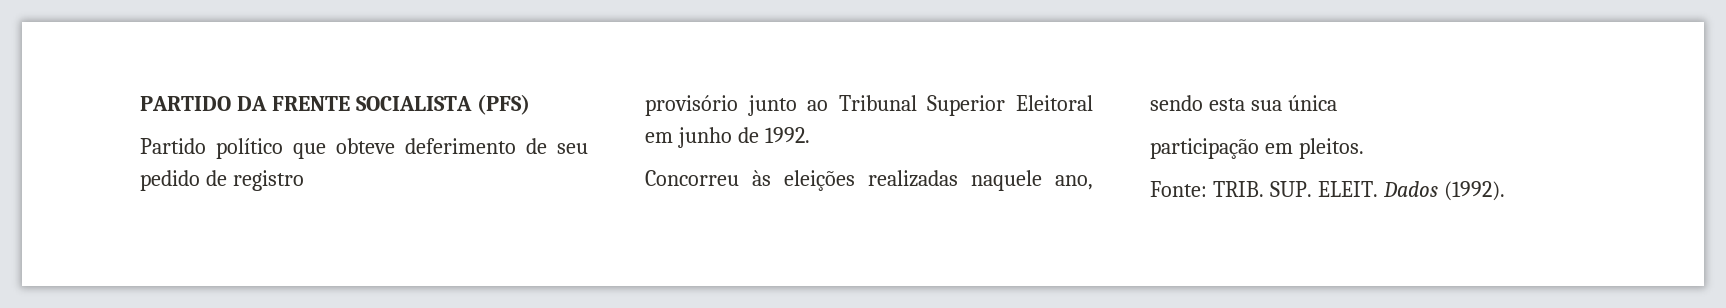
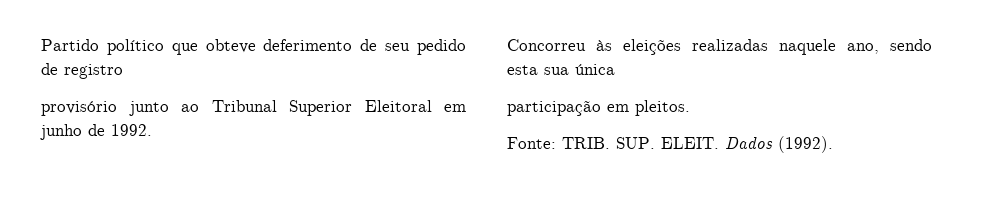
[140,94,530,115] PARTIDO DA FRENTE SOCIALISTA (PFS) // -> (41, 45) none

